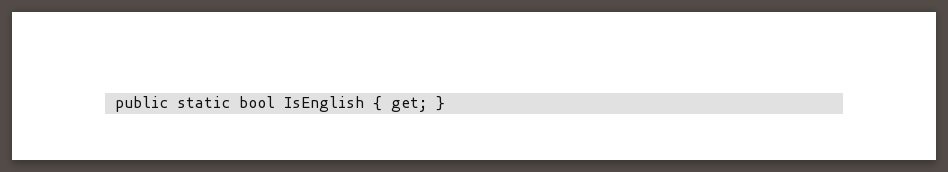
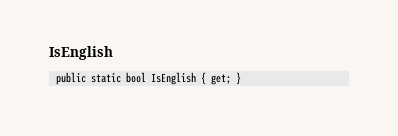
(115, 104) none -> [49,46,113,60] IsEnglish //

